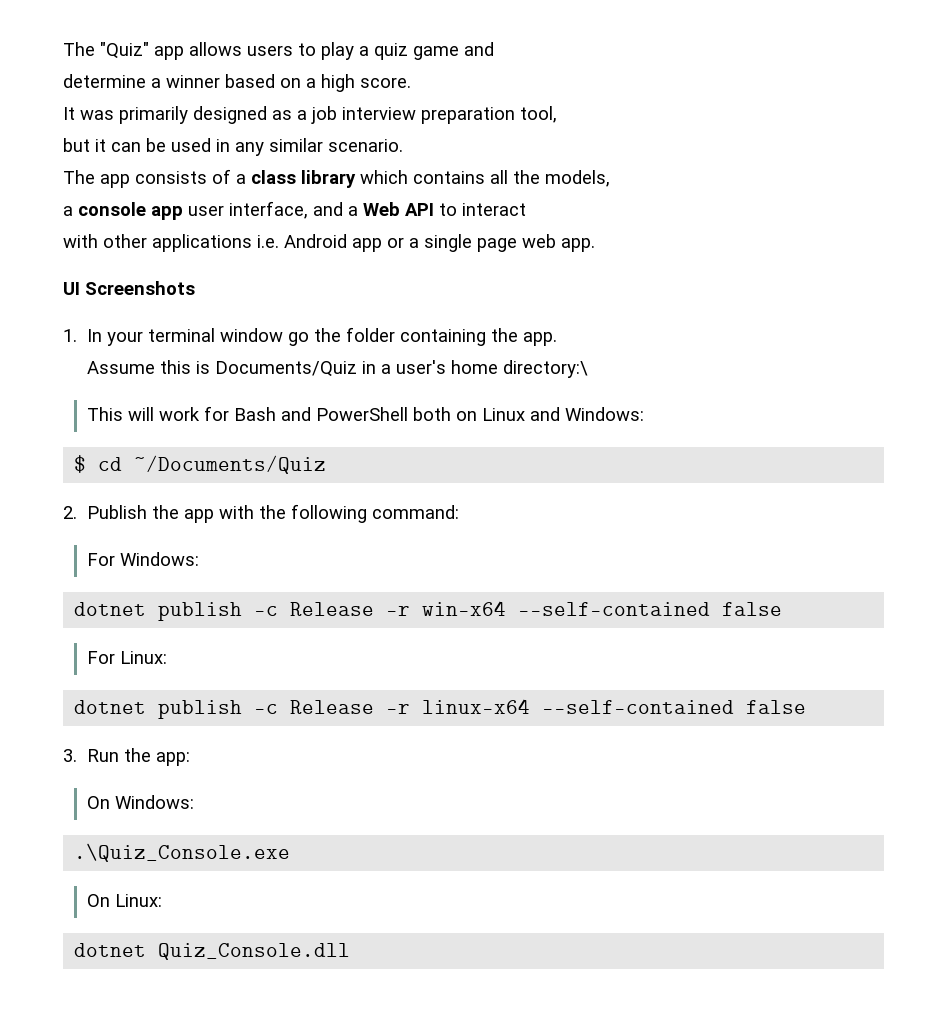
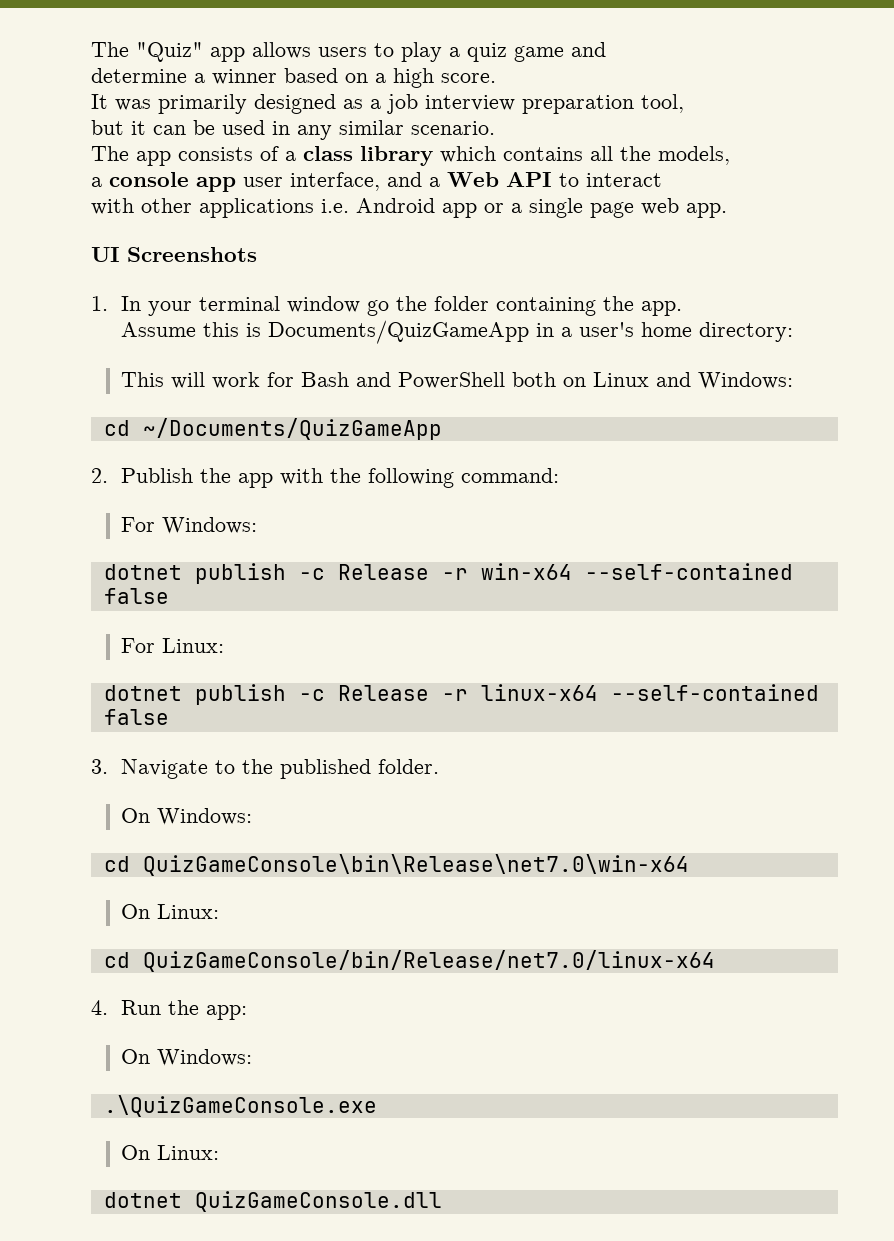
[215,361,358,377] Documents/Quiz -> [268,320,530,344] Documents/QuizGameApp
[503,360,589,378] directory:\ -> [699,322,794,342] directory:
[74,455,327,474] $ cd ~/Documents/Quiz -> [103,418,442,440] cd ~/Documents/QuizGameApp
(77, 755) none -> [121,759,440,779] [121,808,253,825] [103,854,689,876] [121,904,220,919] [103,950,715,972] [91,1000,108,1015] Navigate to the published folder. // On Windows: // cd QuizGameConsole\bin\Release\net7.0\win-x64 // On Linux: // cd QuizGameConsole/bin/Release/net7.0/linux-x64 // 4.
[74,843,291,862] .\Quiz_Console.exe -> [103,1095,377,1117] .\QuizGameConsole.exe
[158,943,351,960] Quiz_Console.dll -> [194,1191,442,1212] QuizGameConsole.dll

